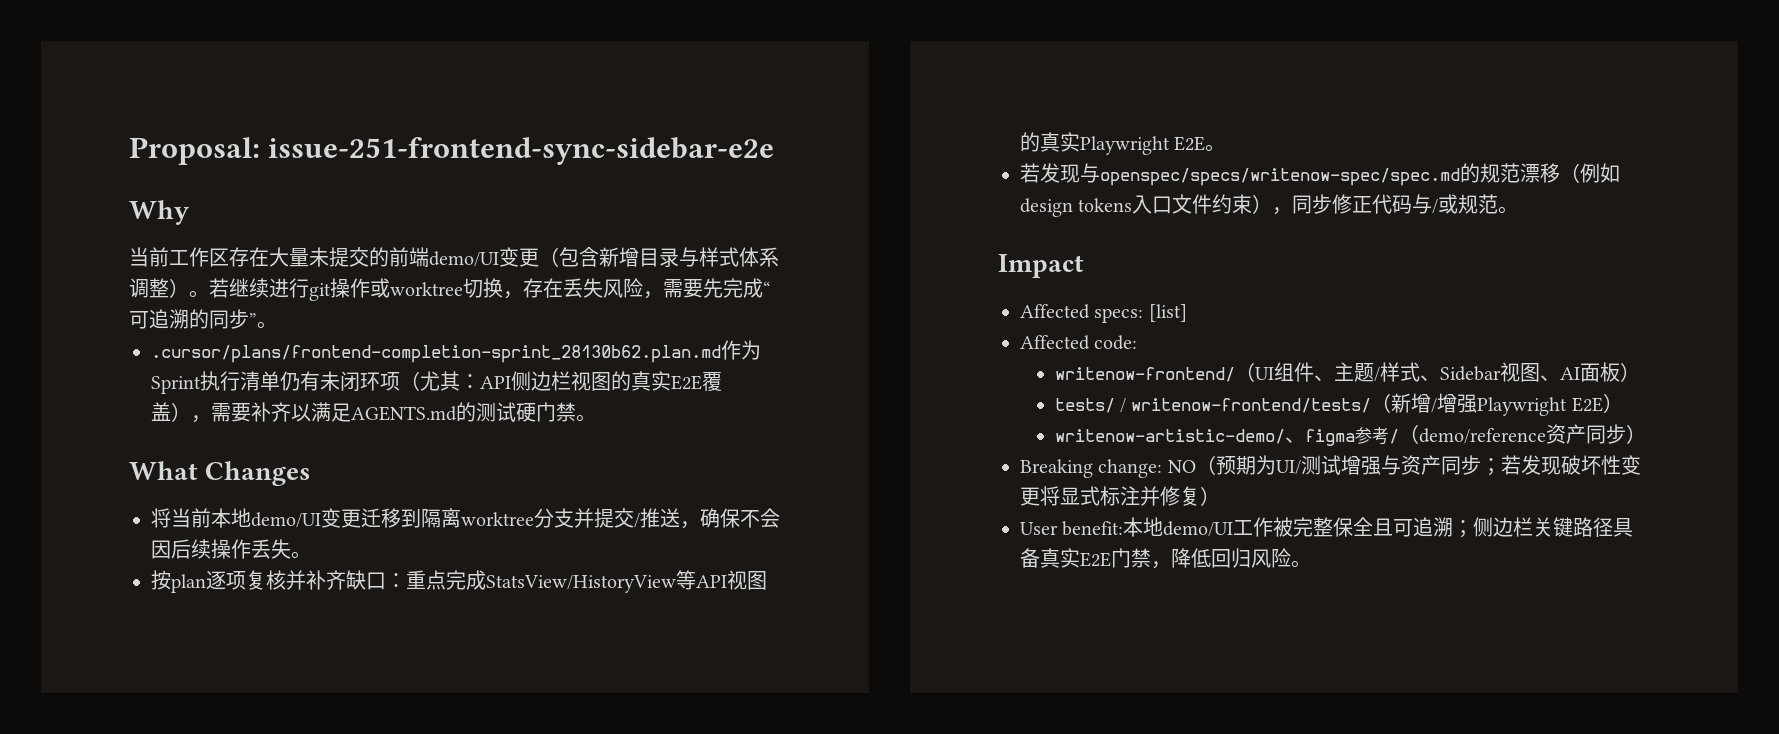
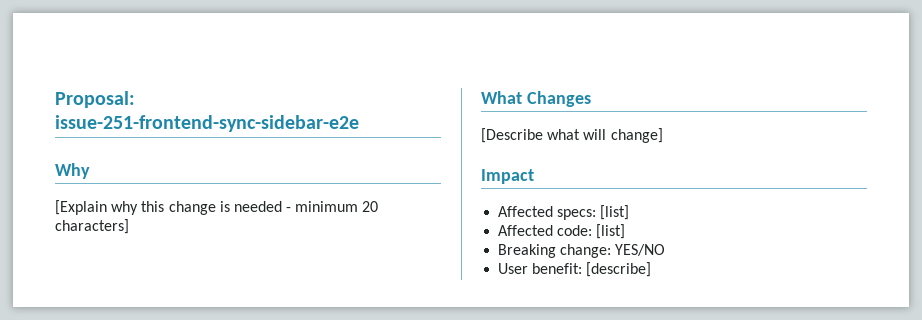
[129,247,779,267] [129,278,771,301] [129,309,277,329] [151,340,761,363] [151,371,722,394] [151,402,596,423] [129,461,312,486] [151,508,780,529] [151,539,311,559] [151,570,767,593] [1020,132,1226,155] [1020,163,1620,186] [1020,194,1519,217] 当前工作区存在大量未提交的前端demo/UI变更（包含新增目录与样式体系调整）。若继续进行git操作或worktree切换，存在丢失风险，需要先完成“可追溯的同步”。 // .cursor/plans/frontend-completion-sprint_28130b62.plan.md作为Sprint执行清单仍有未闭环项（尤其：API侧边栏视图的真实E2E覆盖），需要补齐以满足AGENTS.md的测试硬门禁。 // What Changes // 将当前本地demo/UI变更迁移到隔离worktree分支并提交/推送，确保不会因后续操作丢失。 // 按plan逐项复核并补齐缺口：重点完成StatsView/HistoryView等API视图的真实Playwright E2E。 // 若发现与openspec/specs/writenow-spec/spec.md的规范漂移（例如design tokens入口文件约束），同步修正代码与/或规范。 -> [55,200,379,215] [55,219,129,234] [481,91,591,107] [481,128,663,143] [Explain why this change is needed - minimum 20 characters] // What Changes // [Describe what will change]
[1054,362,1640,382] [1054,393,1623,416] [1054,424,1646,446] [1020,455,1641,478] [1020,486,1220,506] [1020,517,1634,538] [1020,548,1311,569] // writenow-frontend/（UI组件、主题/样式、Sidebar视图、AI面板） // tests/ / writenow-frontend/tests/（新增/增强Playwright E2E） // writenow-artistic-demo/、figma参考/（demo/reference资产同步） // Breaking change: NO（预期为UI/测试增强与资产同步；若发现破坏性变更将显式标注并修复） // User benefit:本地demo/UI工作被完整保全且可追溯；侧边栏关键路径具备真实E2E门禁，降低回归风险。 -> [596,224,626,239] [498,244,666,258] [498,262,652,277] [list] // Breaking change: YES/NO // User benefit: [describe]

